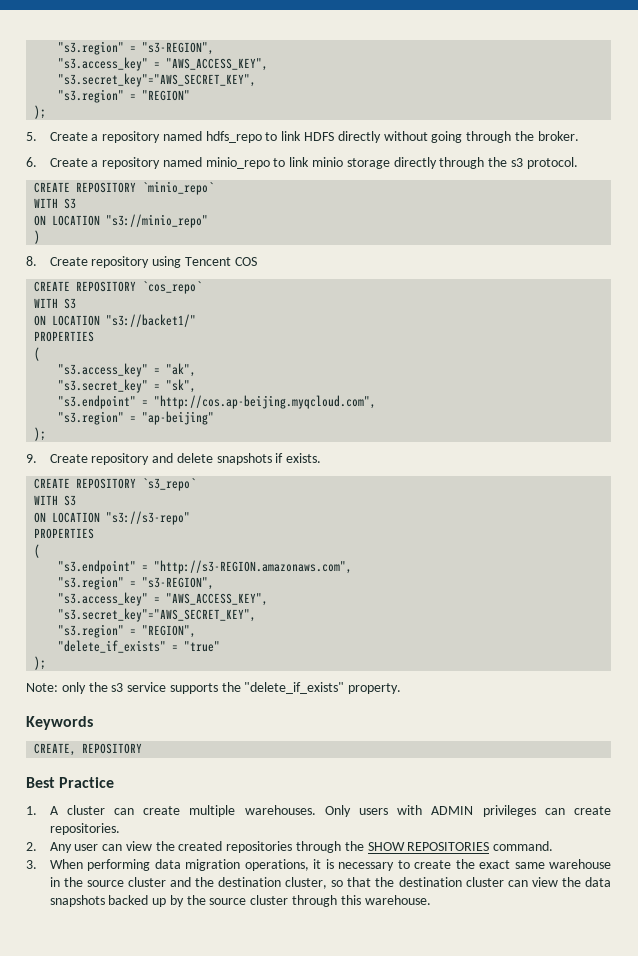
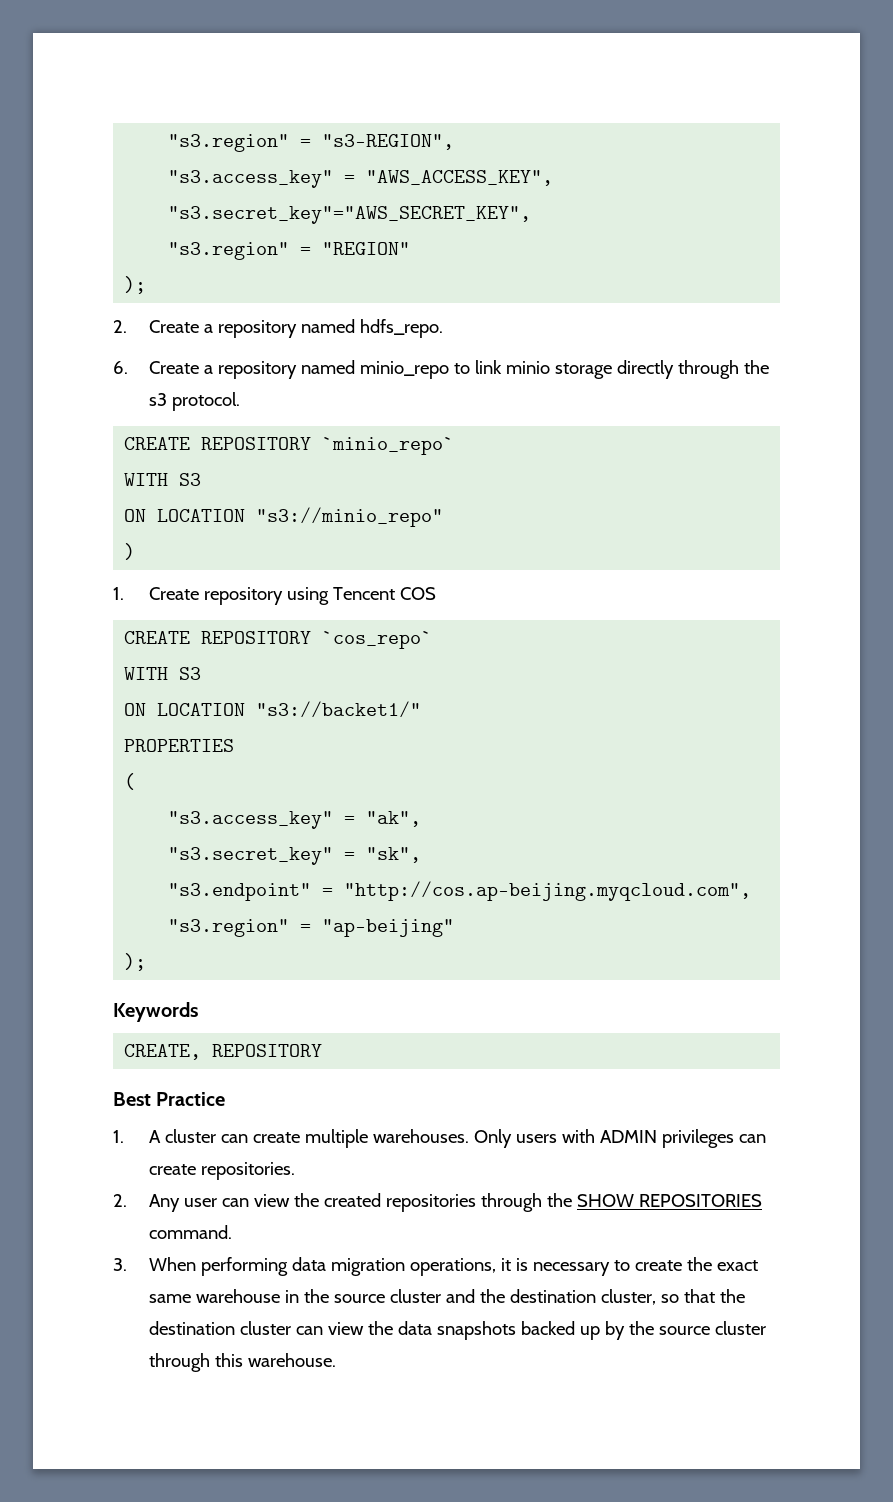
[26,131,579,143] 5. Create a repository named hdfs_repo to link HDFS directly without going through the broker. -> [113,319,443,338] 2. Create a repository named hdfs_repo.
[26,256,37,266] 8. -> [113,587,124,600] 1.
[26,453,322,465] [34,478,197,491] [34,495,77,506] [34,511,191,525] [34,528,95,539] [34,544,41,558] [58,560,353,574] [58,576,215,590] [58,592,269,606] [58,608,257,622] [58,624,197,638] [58,640,221,653] [34,656,47,670] [26,682,402,694] // 9. Create repository and delete snapshots if exists. // CREATE REPOSITORY `s3_repo` // WITH S3 // ON LOCATION "s3://s3-repo" // PROPERTIES // ( // "s3.endpoint" = "http://s3-REGION.amazonaws.com", // "s3.region" = "s3-REGION", // "s3.access_key" = "AWS_ACCESS_KEY", // "s3.secret_key"="AWS_SECRET_KEY", // "s3.region" = "REGION", // "delete_if_exists" = "true" // ); // Note: only the s3 service supports the "delete_if_exists" property. -> (147, 962) none

